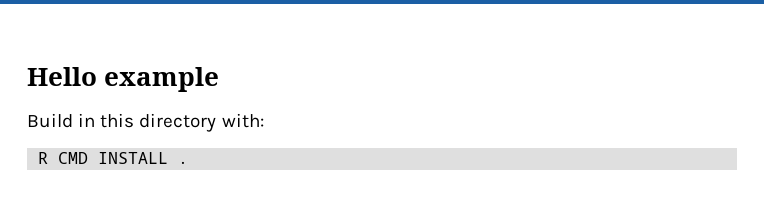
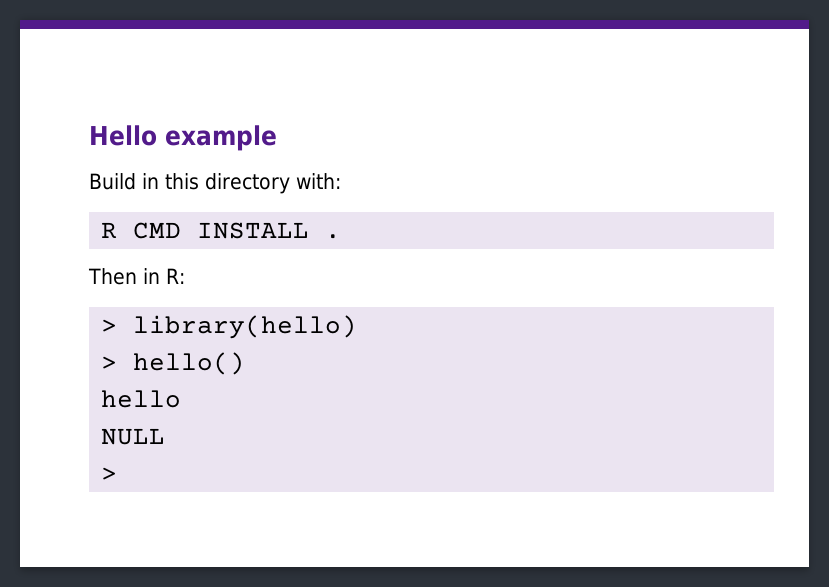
(189, 162) none -> [88,268,185,285] [101,315,358,339] [101,352,246,375] [101,390,182,408] [101,428,166,445] [101,467,118,481] // Then in R: // > library(hello) // > hello() // hello // NULL // >

